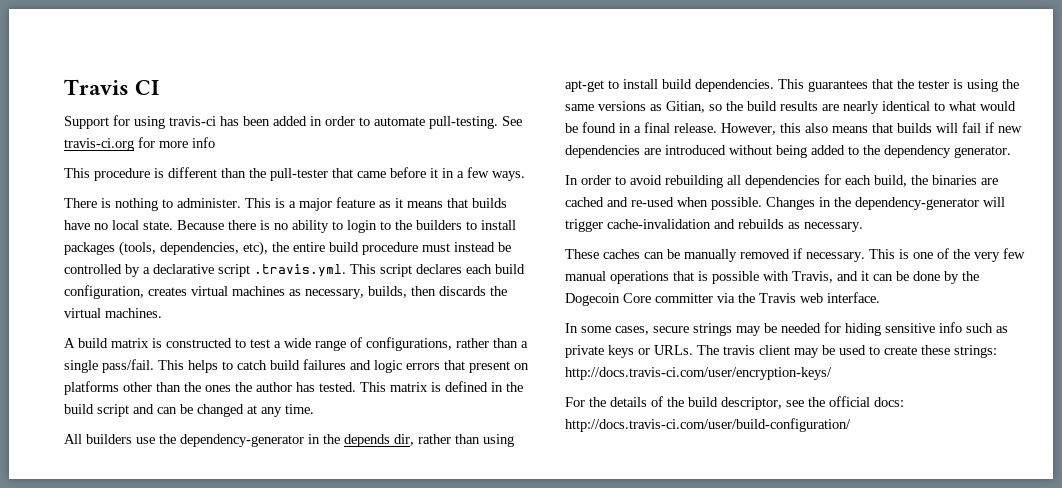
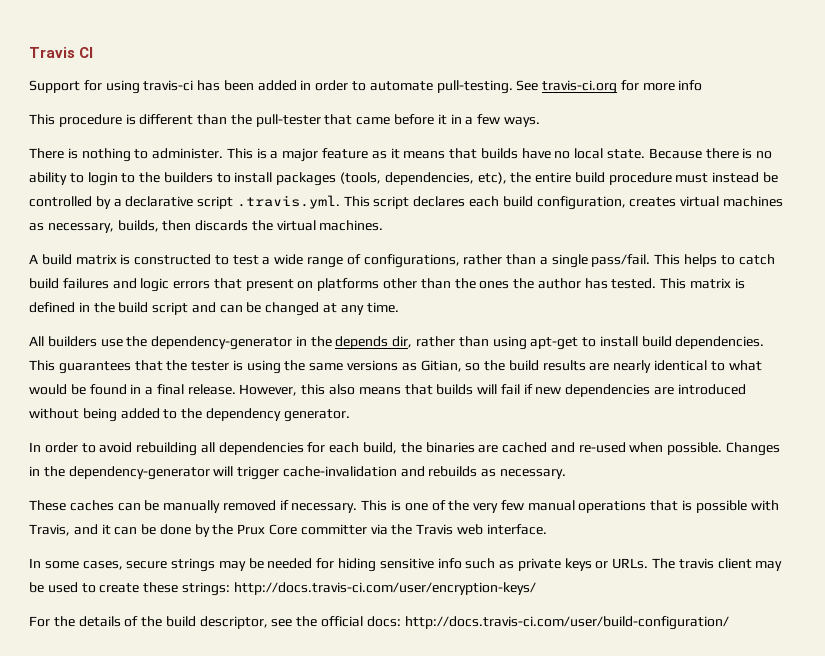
[565,293,620,306] Dogecoin -> [237,524,266,535] Prux

